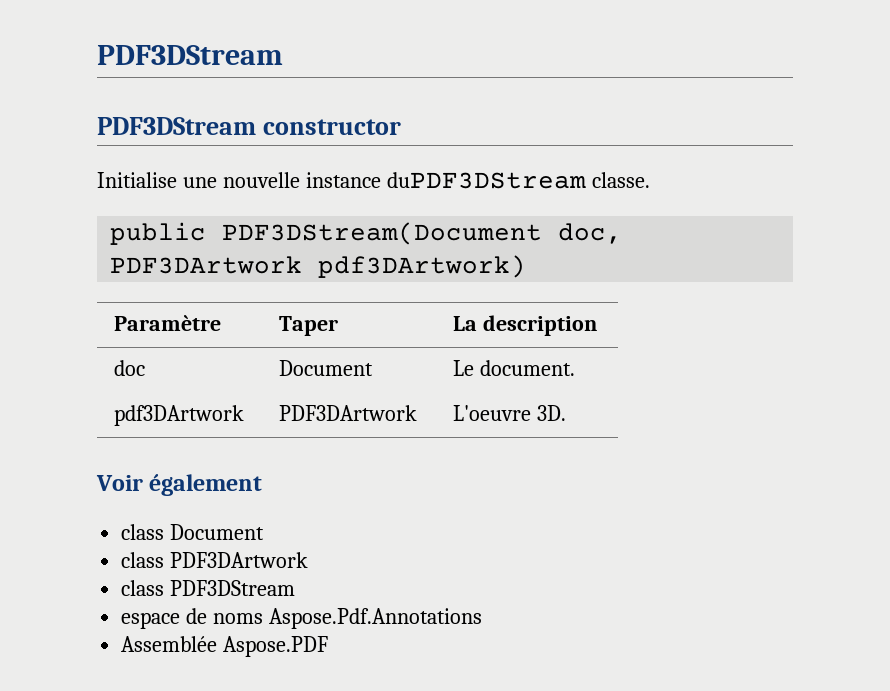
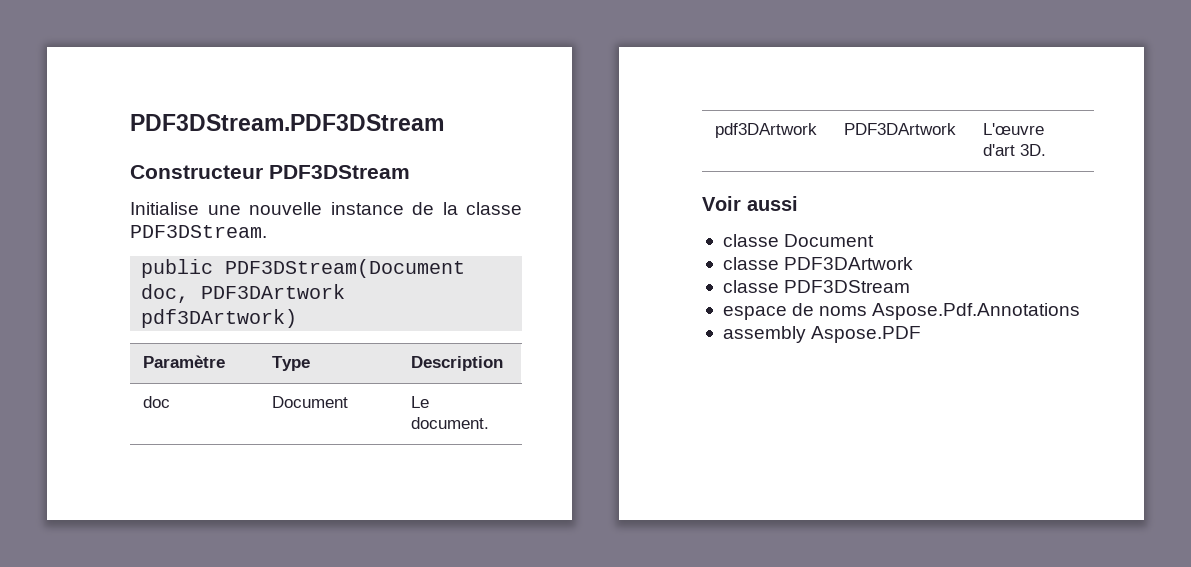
[97,45,283,65] [97,117,401,135] PDF3DStream // PDF3DStream constructor -> [130,114,444,131] [130,165,410,179] PDF3DStream.PDF3DStream // Constructeur PDF3DStream
[386,172,650,189] duPDF3DStream classe. -> [412,202,522,215] [130,225,267,238] de la classe PDF3DStream.
[279,316,339,336] [453,315,598,336] Taper | La description -> [272,356,311,371] [411,356,504,371] Type | Description
[453,405,532,421] L'oeuvre -> [983,123,1045,135] [983,144,1016,156] L'œuvre d'art
[149,474,263,496] [121,524,165,540] également // class -> [747,196,798,211] [722,234,779,247] aussi // classe
[121,552,165,568] class -> [722,257,779,270] classe
[121,580,165,596] class -> [722,280,779,293] classe
[121,636,218,652] Assemblée -> [722,326,806,343] assembly

